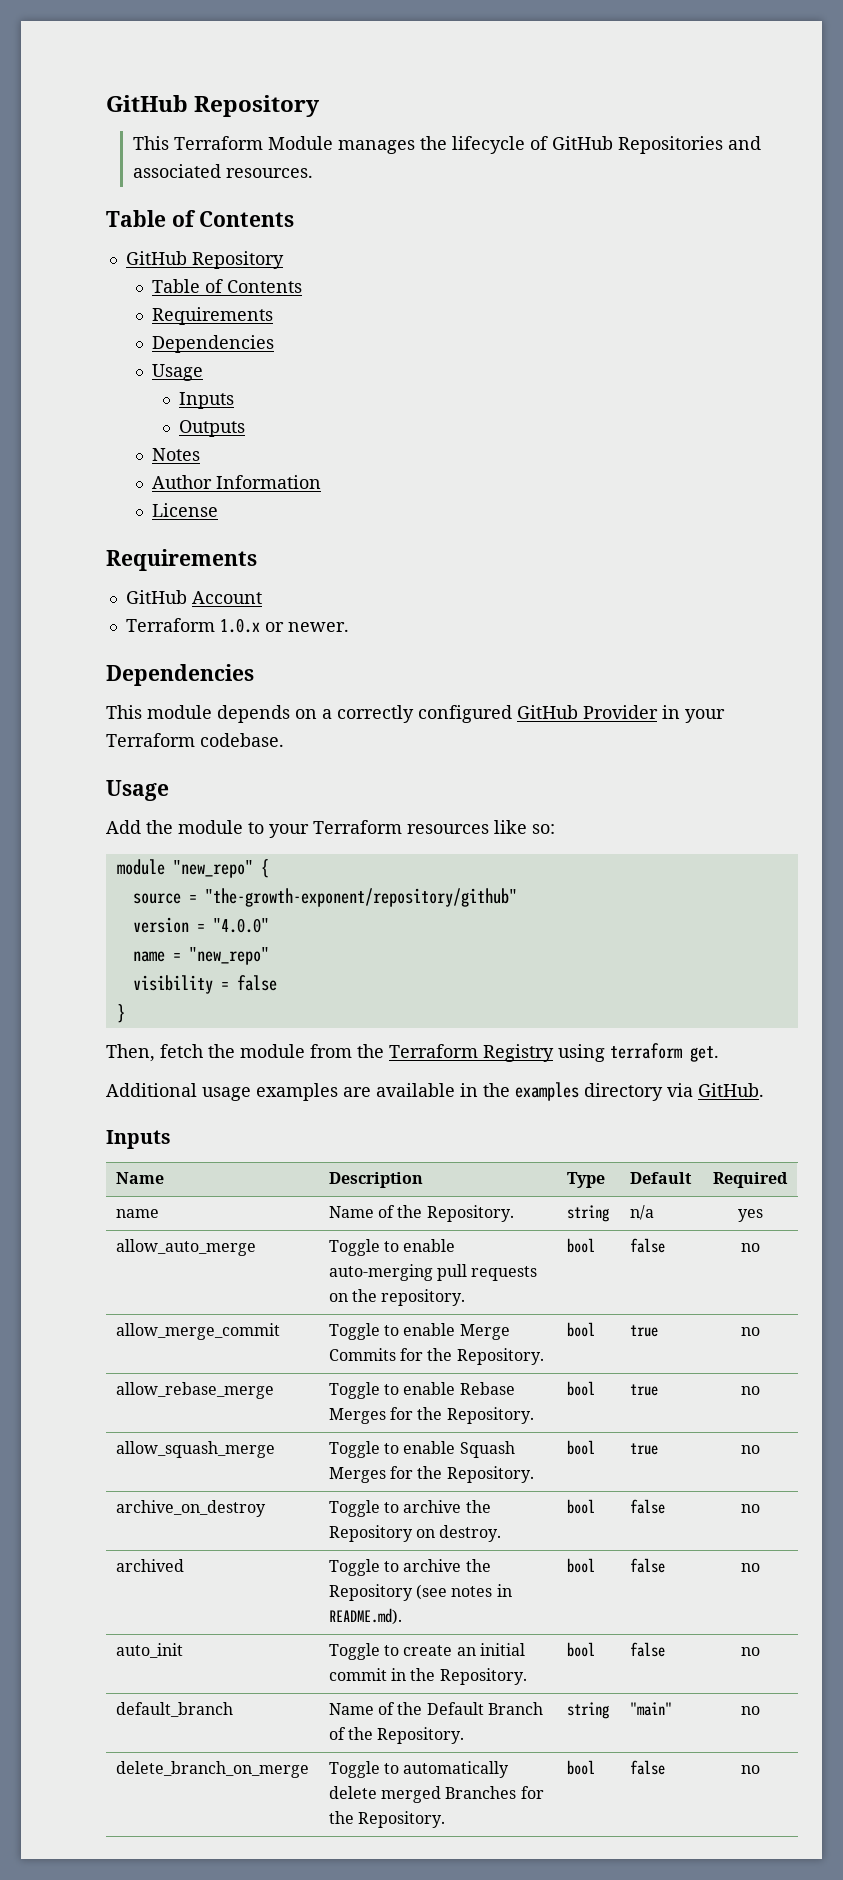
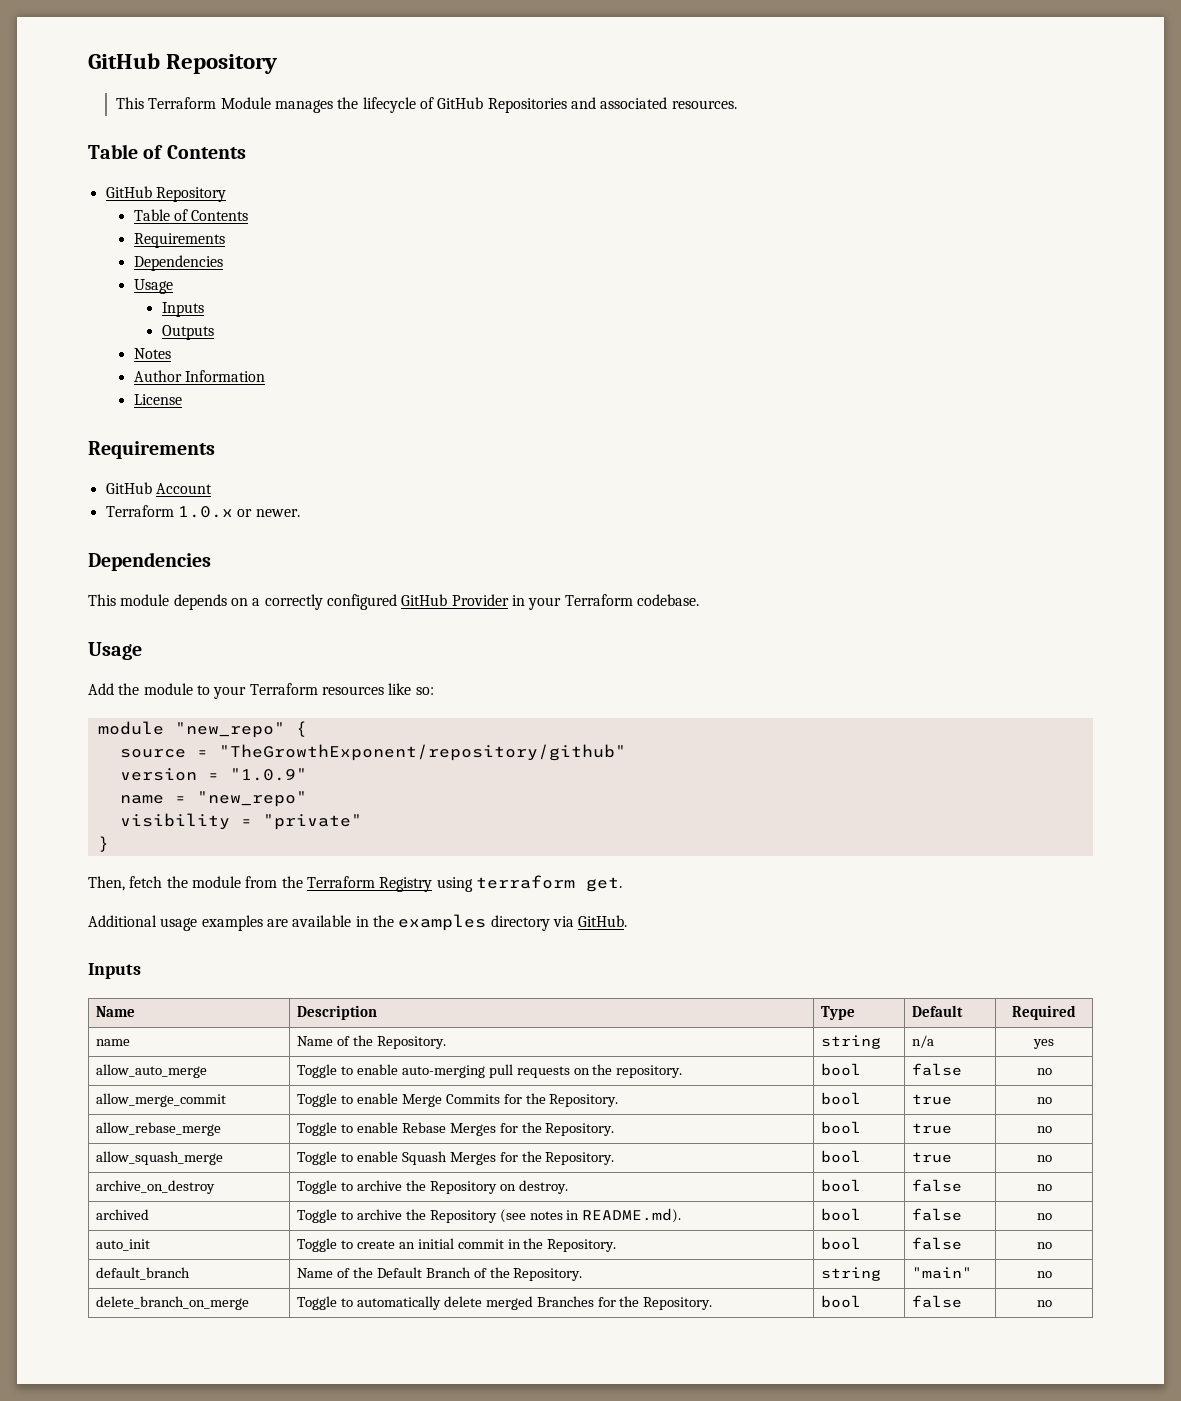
[204,888,517,907] "the-growth-exponent/repository/github" -> [218,744,626,761] "TheGrowthExponent/repository/github"
[212,918,269,933] "4.0.0" -> [229,768,307,781] "1.0.9"
[236,975,277,991] false -> [262,814,362,830] "private"

